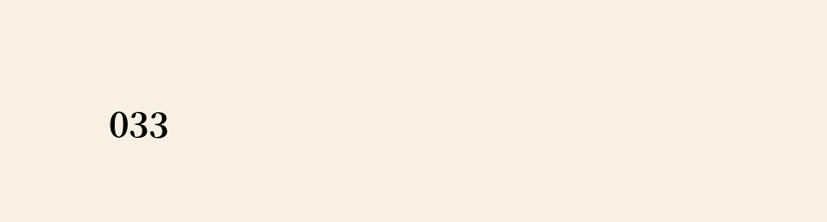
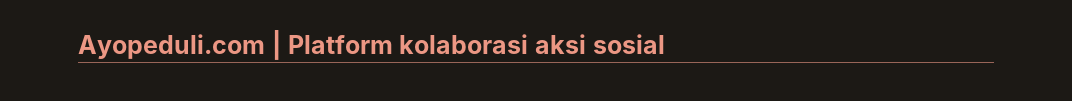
[108,111,169,139] 033 -> [78,30,665,60] Ayopeduli.com | Platform kolaborasi aksi sosial

